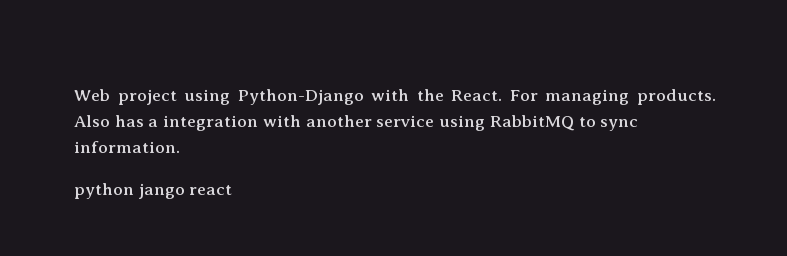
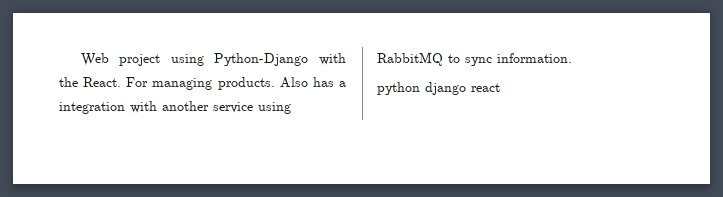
[138,183,185,199] jango -> [425,82,466,95] django

